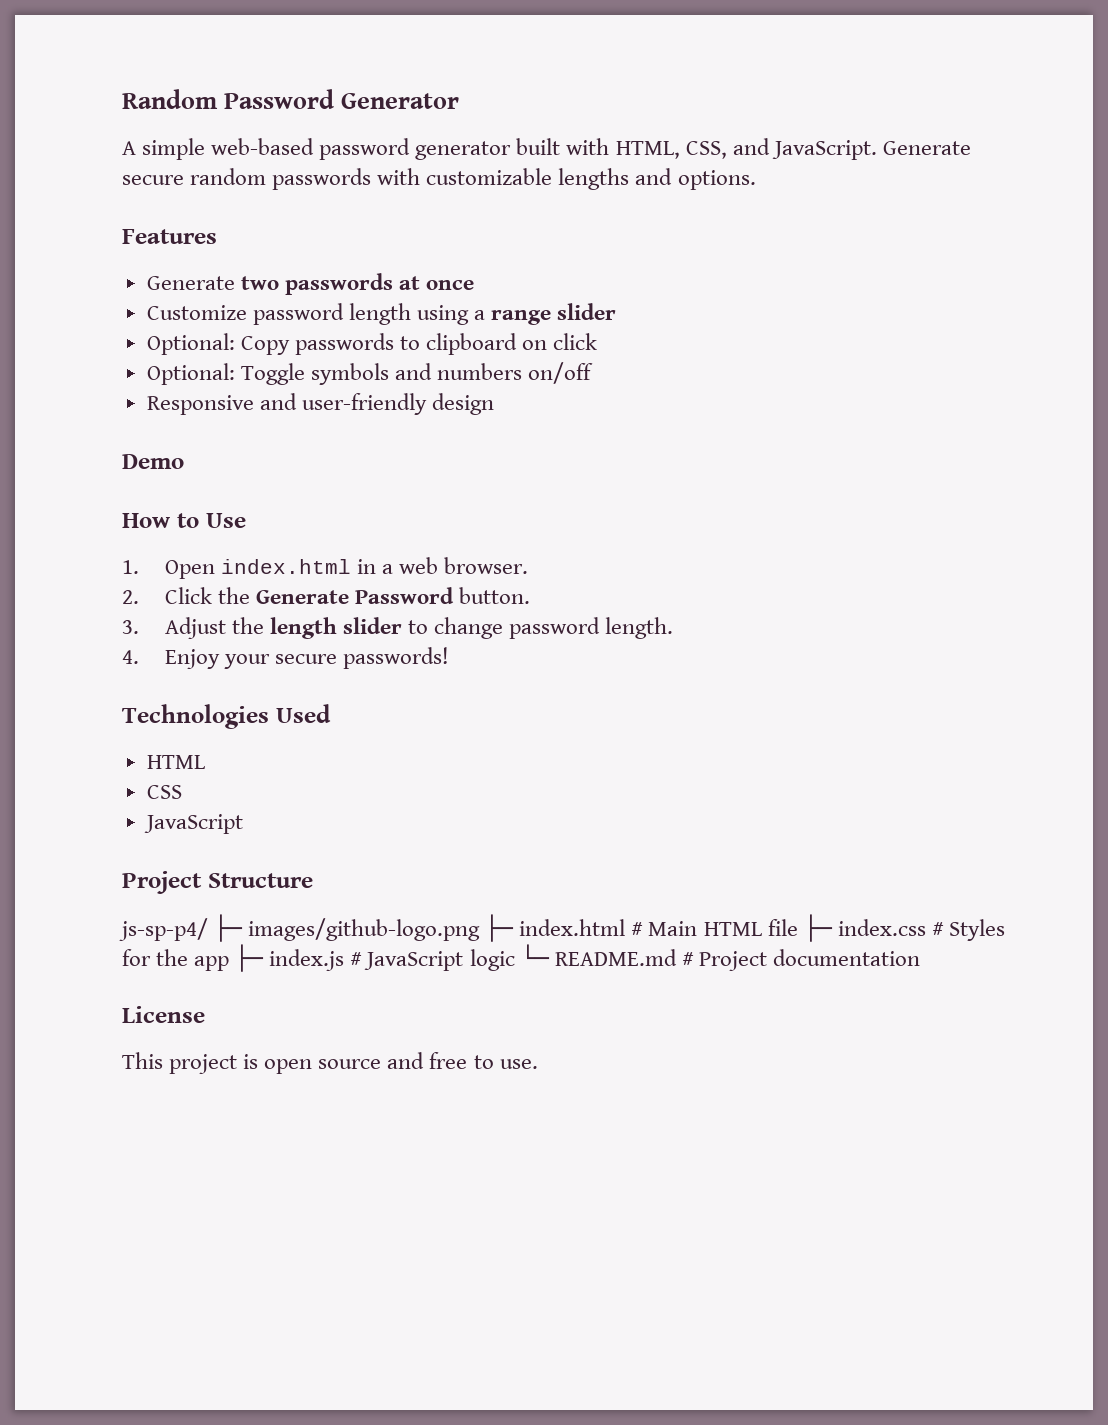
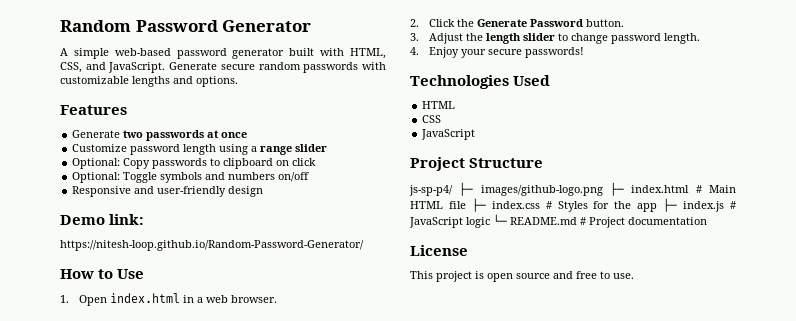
(184, 461) none -> [109,214,145,225] [60,240,364,251] link: // https://nitesh-loop.github.io/Random-Password-Generator/

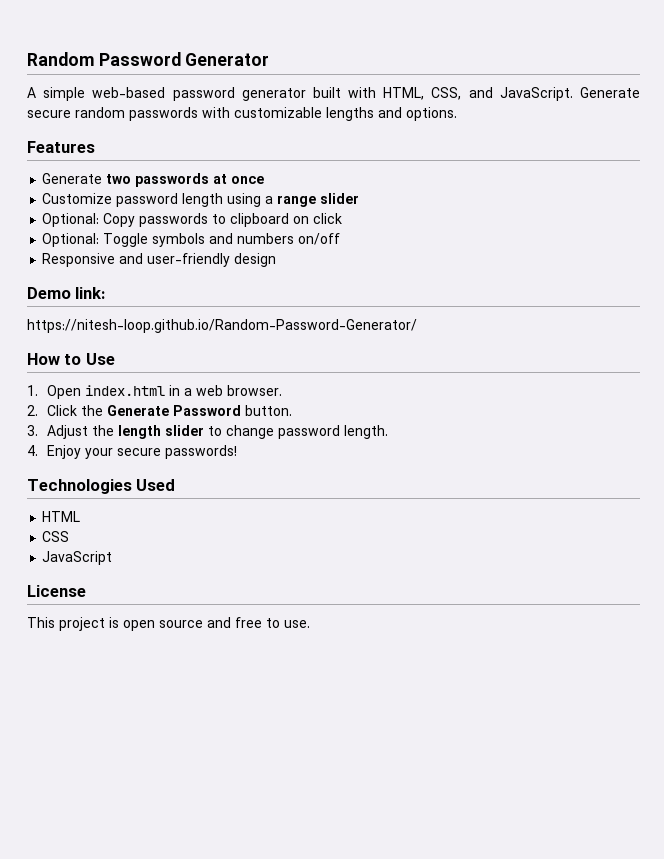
[410,157,544,171] [409,182,736,196] [410,198,736,212] [409,214,707,228] // Project Structure // js-sp-p4/ ├─ images/github-logo.png ├─ index.html # Main HTML file ├─ index.css # Styles for the app ├─ index.js # JavaScript logic └─ README.md # Project documentation -> (113, 558) none

